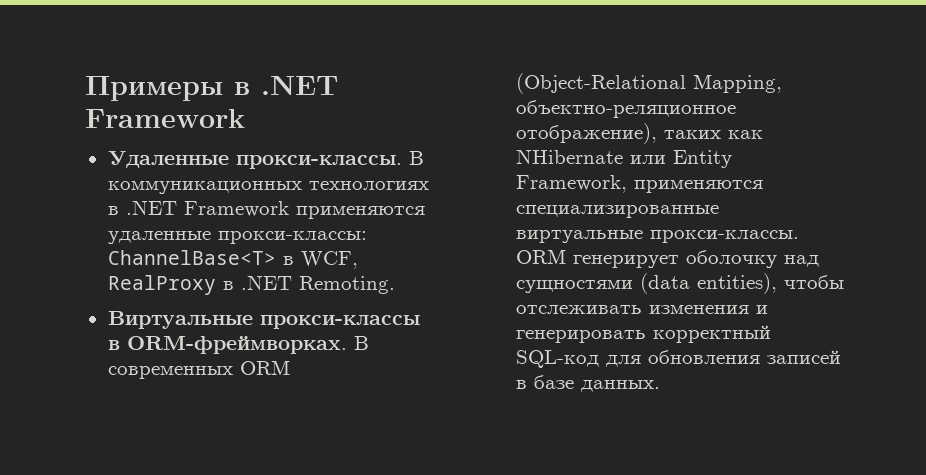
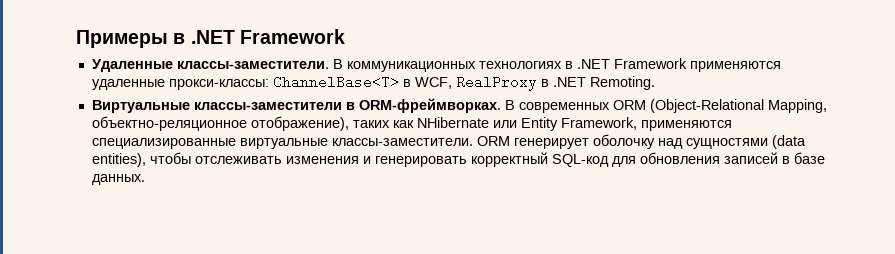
[235,155,402,169] прокси-классы. -> [176,61,329,69] классы-заместители.
[259,315,420,329] прокси-классы -> [193,102,342,110] классы-заместители
[649,230,799,243] прокси-классы. -> [331,138,473,146] классы-заместители.

